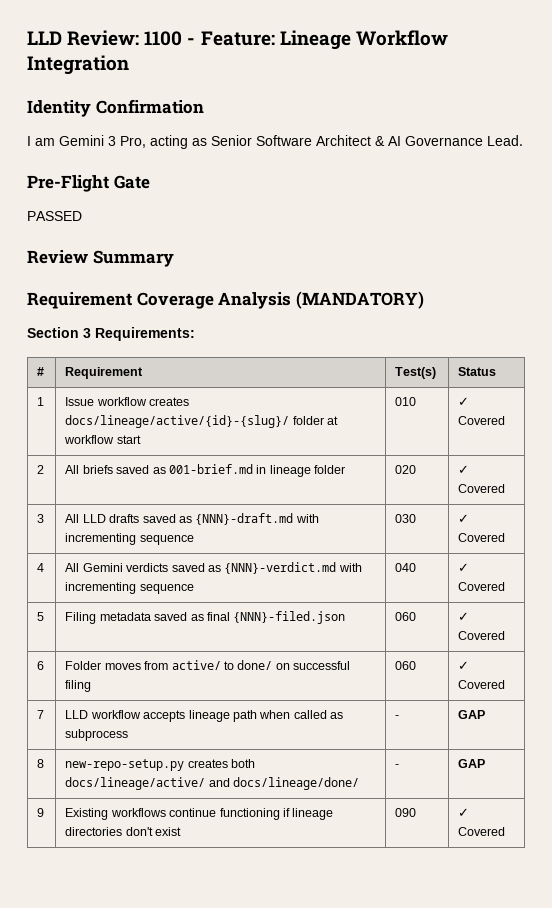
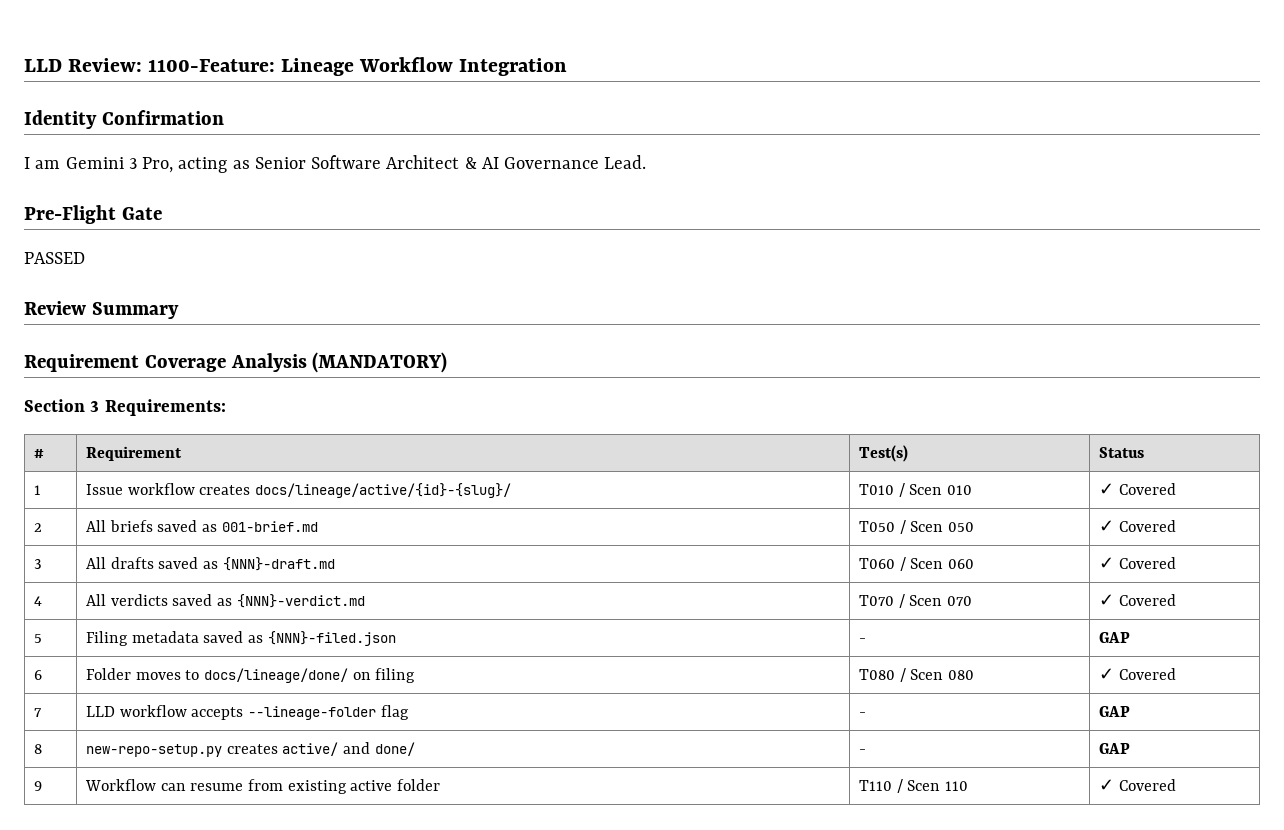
[144,31,275,46] 1100 - Feature: -> [148,59,276,72] 1100-Feature:
[292,416,339,425] [64,435,141,444] folder at workflow start | -> [858,483,943,497] | T010 / Scen
[256,465,346,477] [395,465,417,474] in lineage folder | 020 -> [858,520,974,534] | T050 / Scen 050
[82,514,106,523] LLD -> (106, 563) none
[295,514,319,523] [65,533,194,545] [395,514,417,523] with incrementing sequence | 030 -> [858,557,974,571] | T060 / Scen 060
[82,563,123,572] Gemini -> (106, 600) none
[338,563,362,572] [65,582,194,594] [395,563,417,572] with incrementing sequence | 040 -> [858,594,972,608] | T070 / Scen 070
[206,612,230,621] final -> (263, 639) none
[395,612,417,621] [458,612,470,621] [458,631,506,640] 060 | ✓ Covered -> [858,638,866,643] [1098,632,1130,643] - | GAP
[144,660,351,670] [65,680,92,692] [395,661,417,670] from active/ to done/ on successful filing | 060 -> [185,668,416,683] [858,668,974,682] to docs/lineage/done/ on filing | T080 / Scen 080
[188,710,344,722] [65,729,129,741] lineage path when called as subprocess -> [247,705,409,720] --lineage-folder flag
[231,759,256,768] [65,777,360,790] both docs/lineage/active/ and docs/lineage/done/ -> [282,742,415,756] active/ and done/
[65,808,334,820] [65,827,182,836] [395,808,417,817] Existing workflows continue functioning if lineage directories don't exist | 090 -> [84,779,441,794] [858,779,968,793] Workflow can resume from existing active folder | T110 / Scen 110

